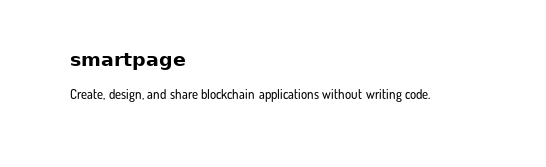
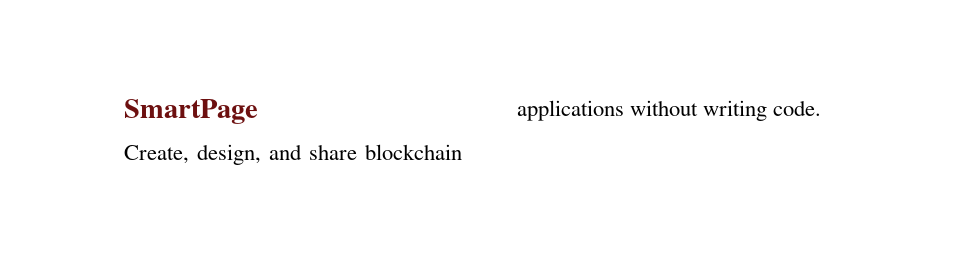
[70,53,186,70] smartpage -> [124,99,258,124] SmartPage

